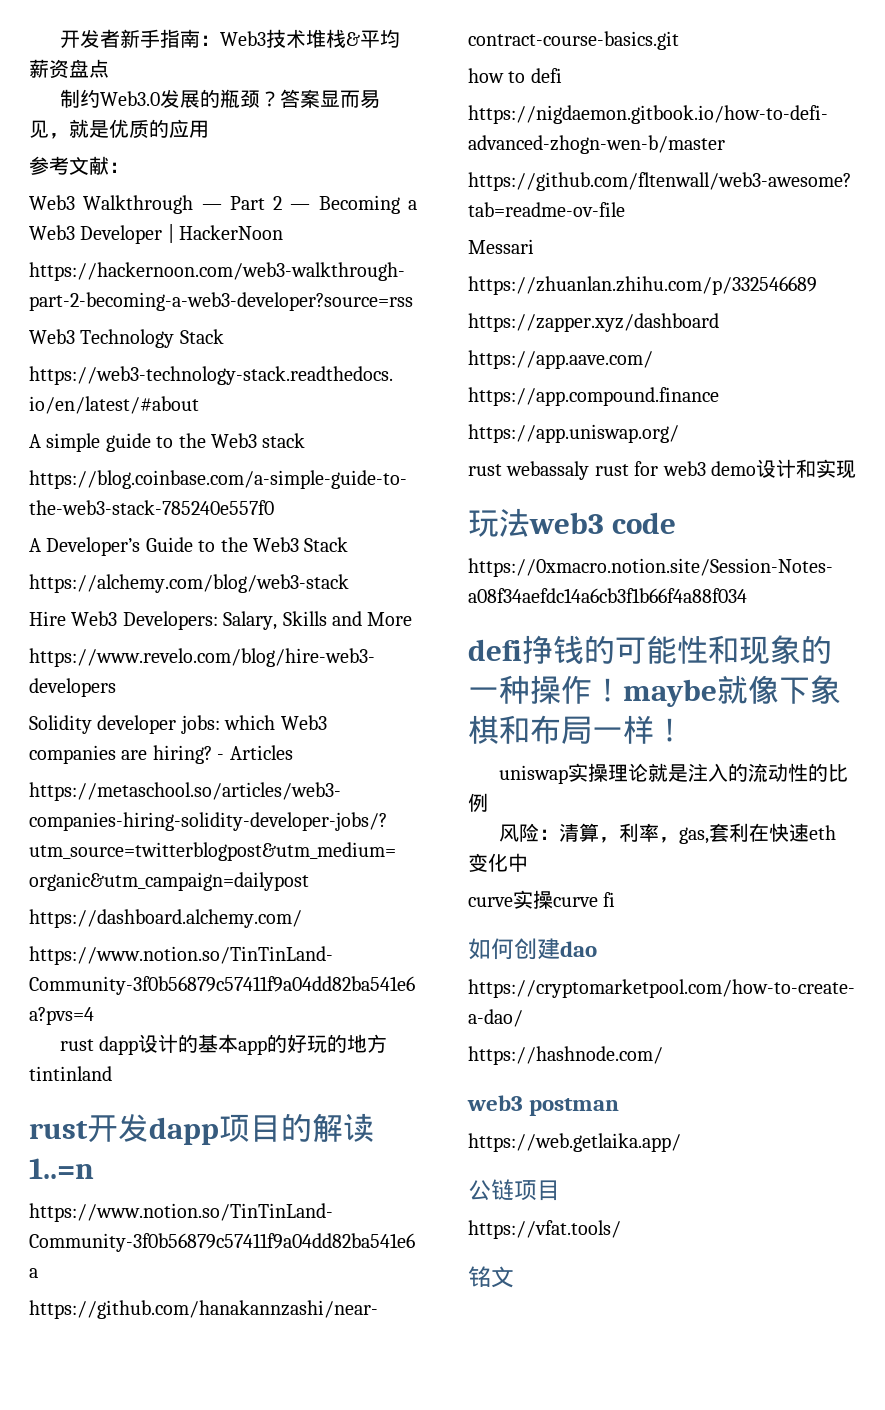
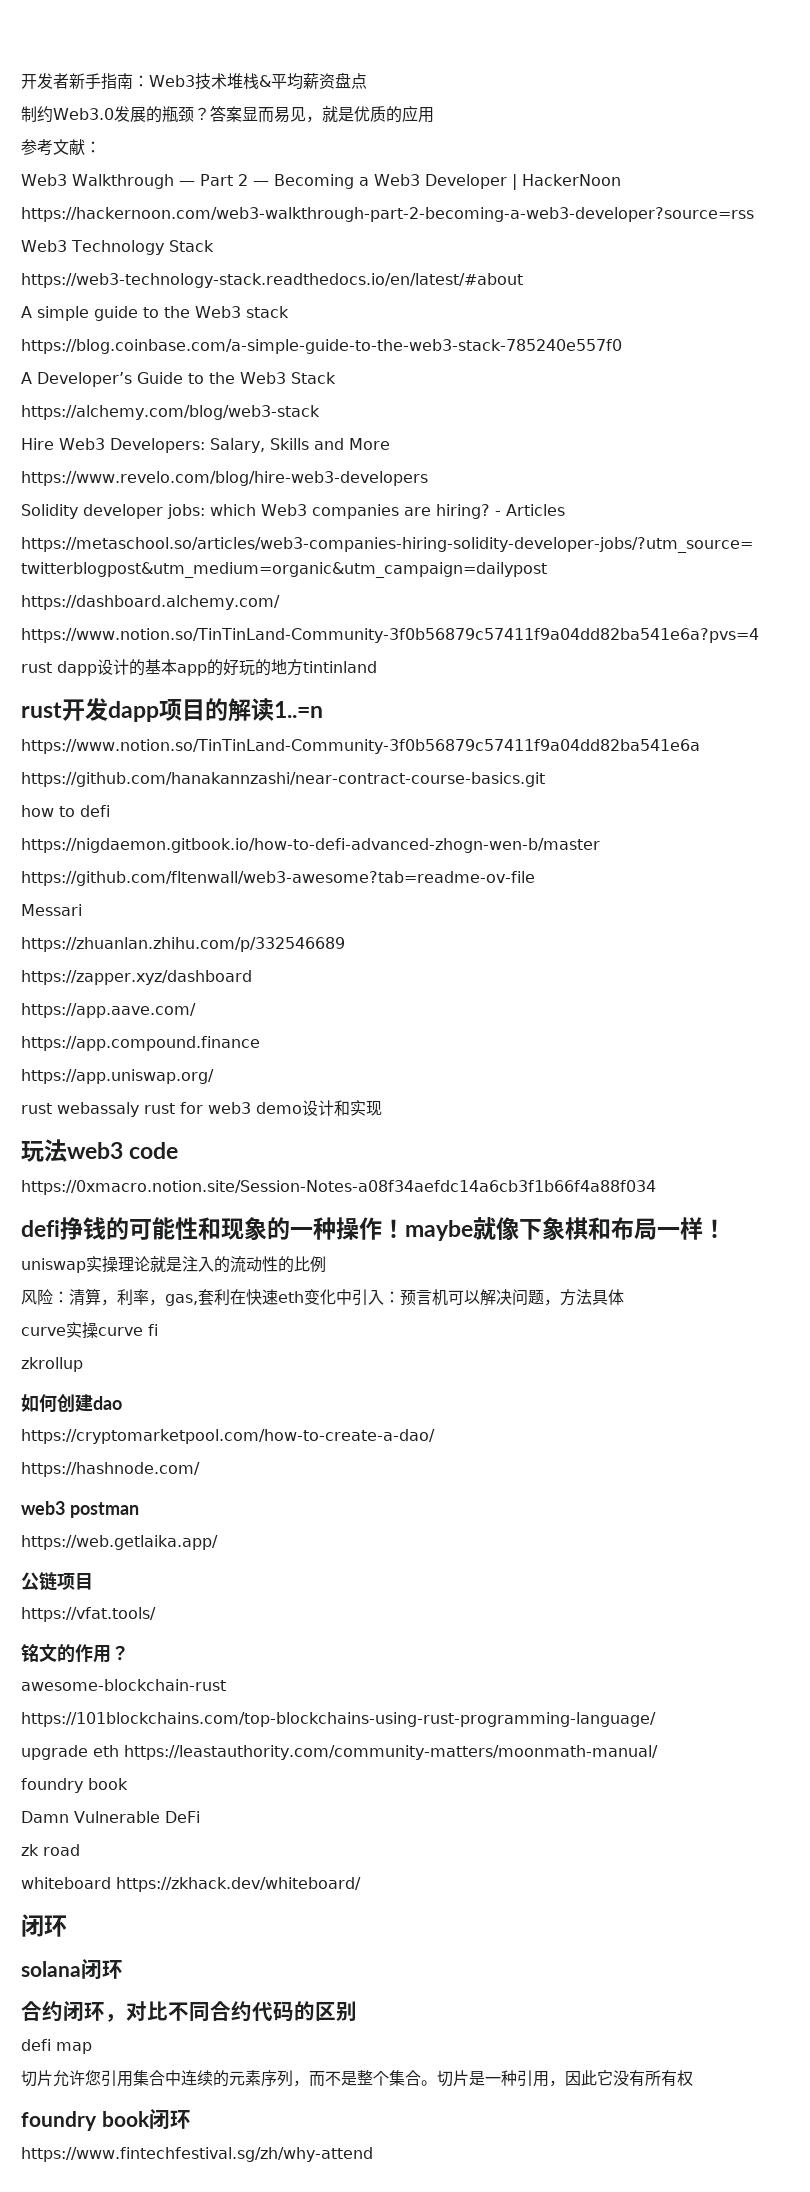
(528, 862) none -> [352,1289,624,1306] 引入：预言机可以解决问题，方法具体
(616, 899) none -> [21,1357,83,1372] // zkrollup
(514, 1277) none -> [57,1644,129,1663] [21,1679,226,1691] [21,1712,656,1727] [21,1745,658,1760] [21,1778,128,1793] [21,1811,200,1823] [21,1844,80,1856] [21,1877,361,1892] [21,1914,67,1937] [21,1959,123,1980] [21,2001,357,2022] [21,2039,92,2054] [21,2070,693,2087] [21,2109,191,2131] [21,2147,373,2162] 的作用？ // awesome-blockchain-rust // https://101blockchains.com/top-blockchains-using-rust-programming-language/ // upgrade eth https://leastauthority.com/community-matters/moonmath-manual/ // foundry book // Damn Vulnerable DeFi // zk road // whiteboard https://zkhack.dev/whiteboard/ // 闭环 // solana闭环 // 合约闭环，对比不同合约代码的区别 // defi map // 切片允许您引用集合中连续的元素序列，而不是整个集合。切片是一种引用，因此它没有所有权 // foundry book闭环 // https://www.fintechfestival.sg/zh/why-attend

